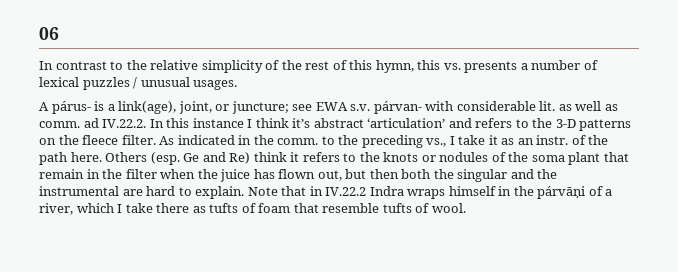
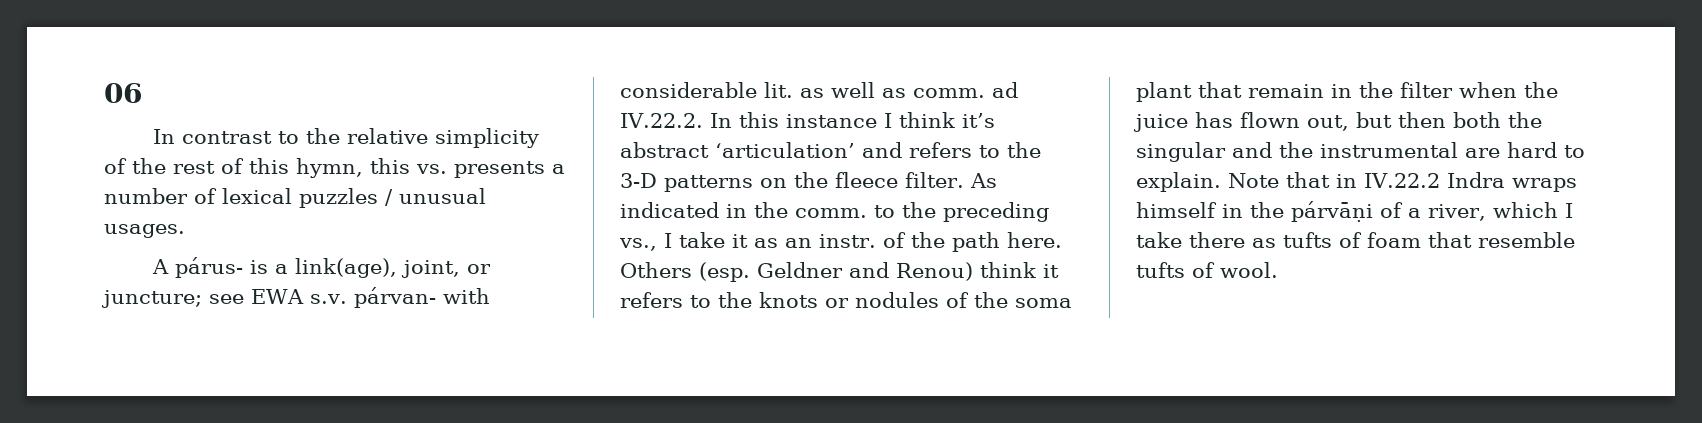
[183,152,251,164] Ge and Re) -> [757,262,973,281] Geldner and Renou)

